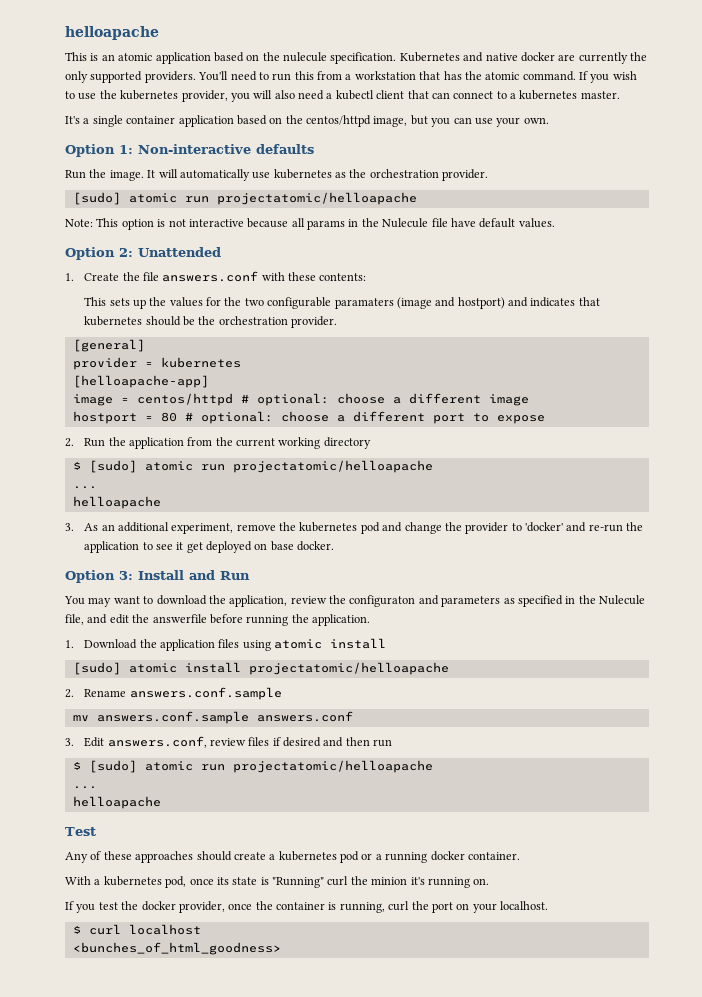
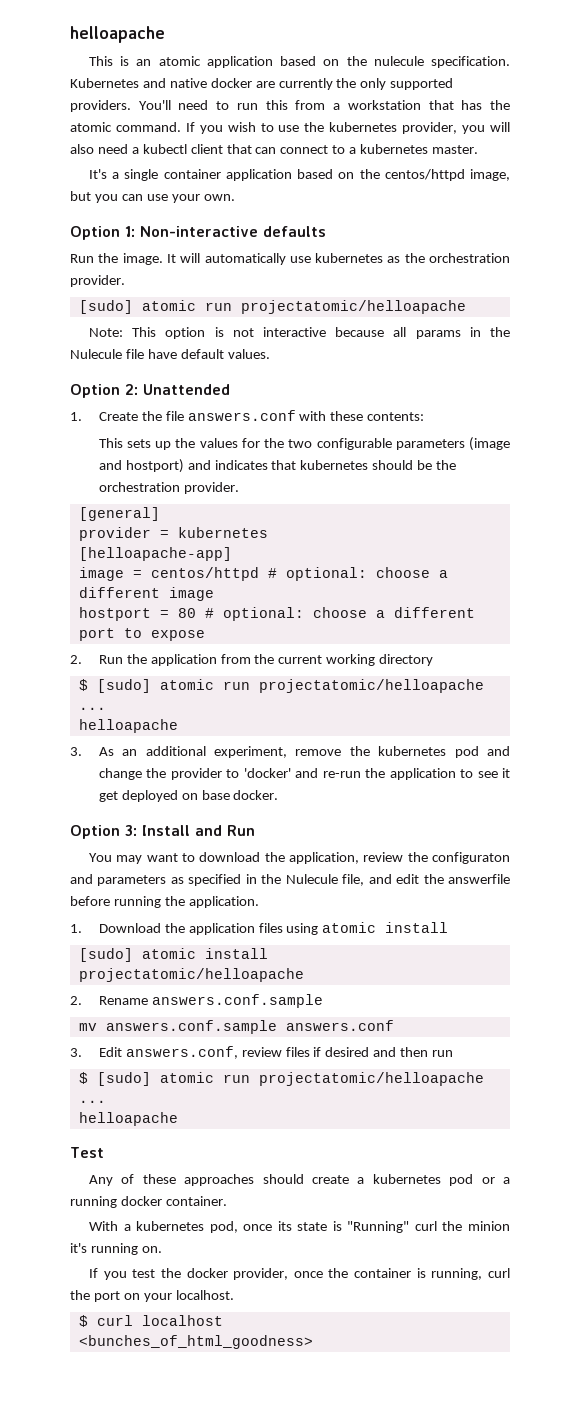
[334,298,394,309] paramaters -> [395,439,465,450] parameters

